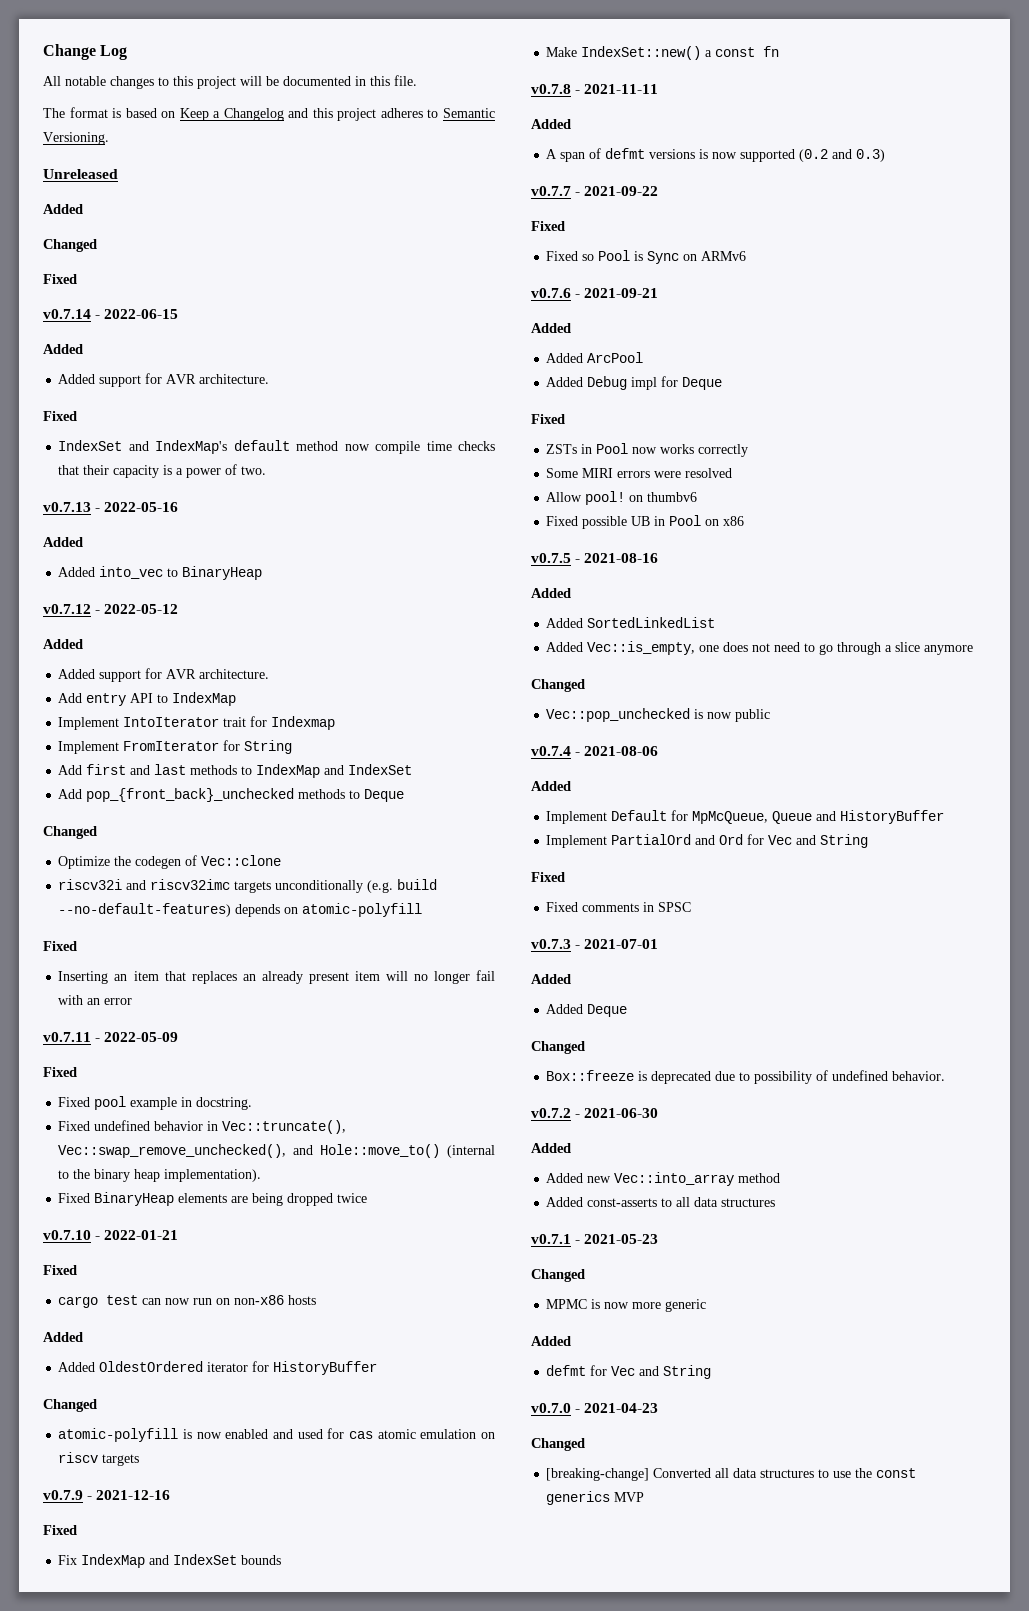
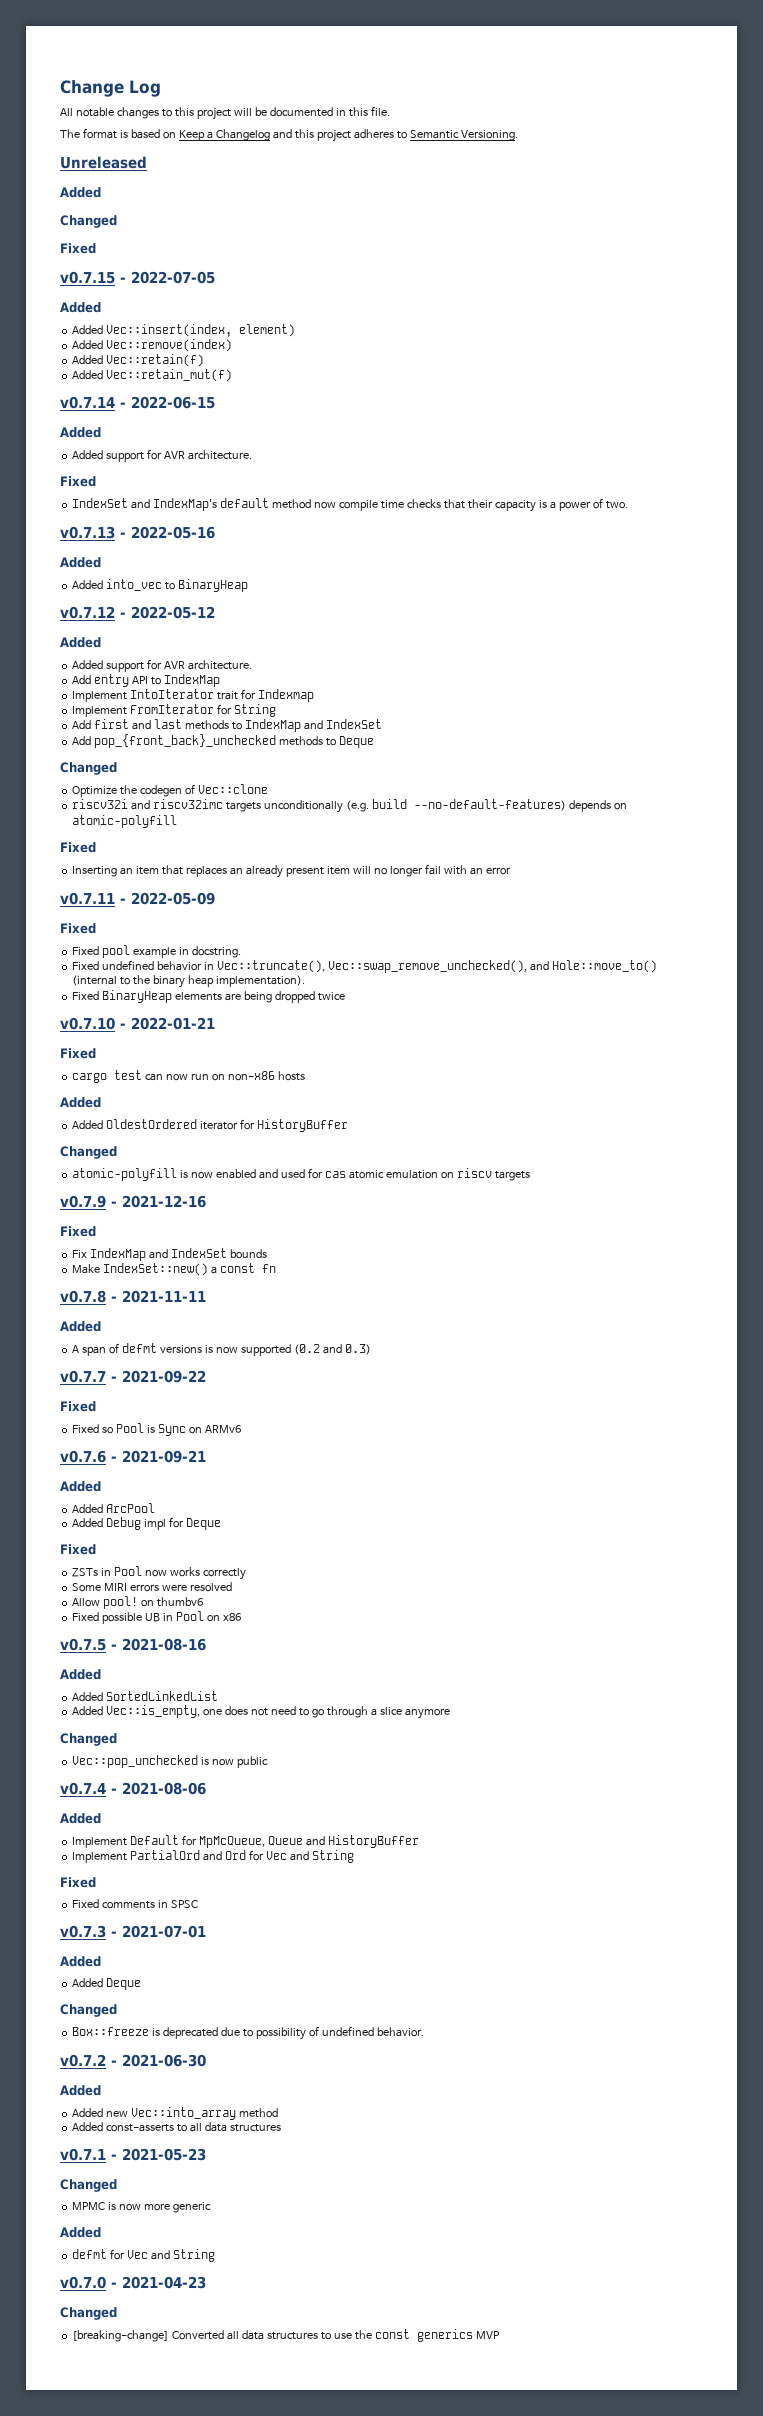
(77, 279) none -> [60,271,215,284] [60,302,101,313] [72,324,296,337] [72,339,233,352] [72,354,205,367] [72,369,233,382] // v0.7.15 - 2022-07-05 // Added // Added Vec::insert(index, element) // Added Vec::remove(index) // Added Vec::retain(f) // Added Vec::retain_mut(f)

